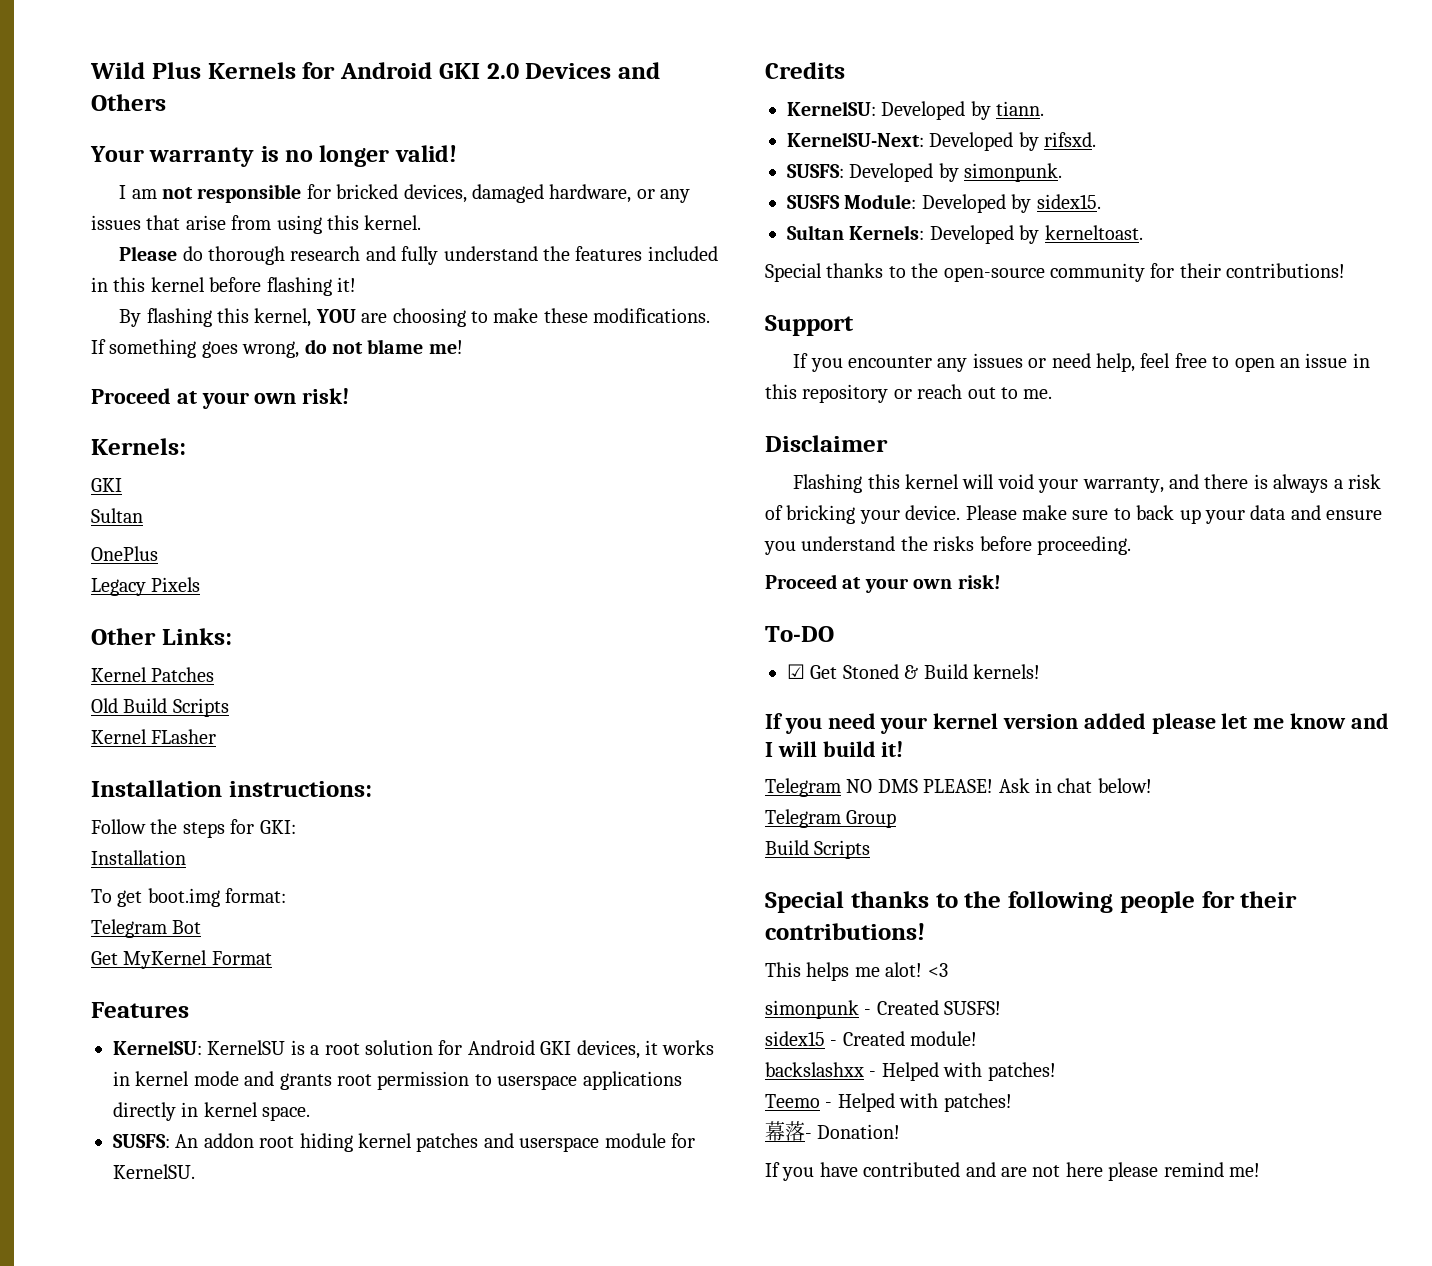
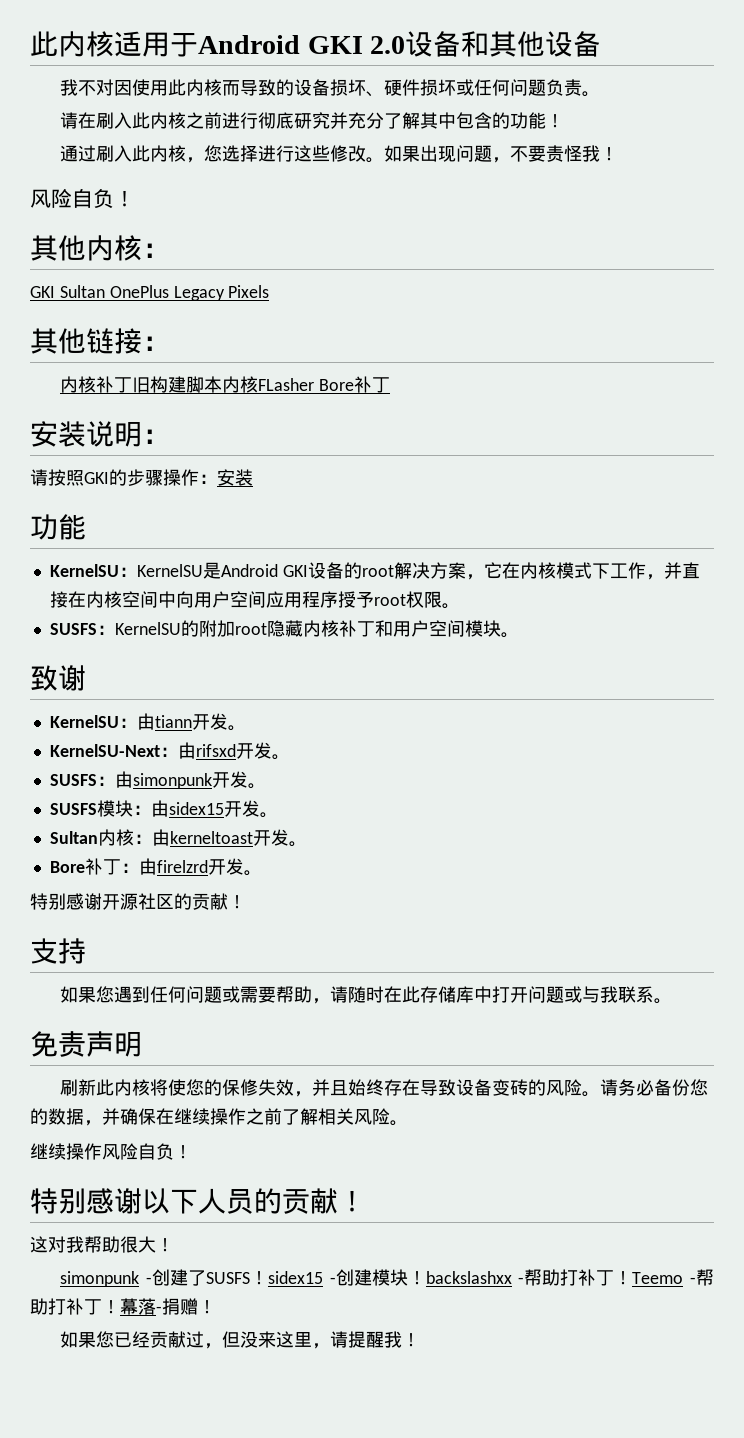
[90,62,660,79] [91,94,166,111] [90,145,457,167] [119,184,691,203] [91,215,422,234] [119,246,718,265] [91,277,356,296] [119,308,711,327] [91,339,463,358] [91,388,350,409] [91,438,186,455] [91,478,122,492] [91,508,143,523] Wild Plus Kernels for Android GKI 2.0 Devices and Others // Your warranty is no longer valid! // I am not responsible for bricked devices, damaged hardware, or any issues that arise from using this kernel. // Please do thorough research and fully understand the features included in this kernel before flashing it! // By flashing this kernel, YOU are choosing to make these modifications. If something goes wrong, do not blame me! // Proceed at your own risk! // Kernels: // GKI // Sultan // -> [30,31,602,57] [60,79,601,97] [60,112,565,129] [60,145,619,163] [30,188,135,209] [30,235,170,261] [30,285,105,298] 此内核适用于Android GKI 2.0设备和其他设备 // 我不对因使用此内核而导致的设备损坏、硬件损坏或任何问题负责。 // 请在刷入此内核之前进行彻底研究并充分了解其中包含的功能！ // 通过刷入此内核，您选择进行这些修改。如果出现问题，不要责怪我！ // 风险自负！ // 其他内核： // GKI Sultan
(158, 553) // -> (169, 291) none
[91,628,232,645] [91,667,215,682] [91,698,229,717] [91,729,217,744] [91,780,372,797] [91,819,296,838] [91,850,186,865] [91,888,287,907] [91,919,202,938] [91,950,272,969] [91,1002,189,1018] [113,1040,715,1059] [113,1071,682,1090] [113,1102,311,1121] [113,1133,695,1152] [113,1164,195,1179] [765,62,845,79] [787,101,1045,120] [787,132,1097,151] [787,163,1063,182] [787,194,1101,213] [787,225,1143,244] [765,263,1346,282] [765,315,854,336] [793,353,1370,372] [765,384,1053,403] [765,435,888,452] [793,474,1382,493] [765,505,1383,524] [764,536,1131,555] [765,574,1001,593] [765,626,834,642] [787,664,1040,679] [765,713,1389,734] [765,741,904,757] [765,778,1152,797] [765,809,897,828] [765,840,871,859] [765,891,1298,913] [765,923,925,940] [765,962,948,981] [765,1000,1002,1019] [765,1031,978,1046] [765,1062,1056,1081] [765,1093,1012,1112] [765,1121,901,1141] [765,1162,1260,1181] Other Links: // Kernel Patches // Old Build Scripts // Kernel FLasher // Installation instructions: // Follow the steps for GKI: // Installation // To get boot.img format: // Telegram Bot // Get MyKernel Format // Features // KernelSU: KernelSU is a root solution for Android GKI devices, it works in kernel mode and grants root permission to userspace applications directly in kernel space. // SUSFS: An addon root hiding kernel patches and userspace module for KernelSU. // Credits // KernelSU: Developed by tiann. // KernelSU-Next: Developed by rifsxd. // SUSFS: Developed by simonpunk. // SUSFS Module: Developed by sidex15. // Sultan Kernels: Developed by kerneltoast. // Special thanks to the open-source community for their contributions! // Support // If you encounter any issues or need help, feel free to open an issue in this repository or reach out to me. // Disclaimer // Flashing this kernel will void your warranty, and there is always a risk of bricking your device. Please make sure to back up your data and ensure you understand the risks before proceeding. // Proceed at your own risk! // To-DO // ☑ Get Stoned & Build kernels! // If you need your kernel version added please let me know and I will build it! // Telegram NO DMS PLEASE! Ask in chat below! // Telegram Group // Build Scripts // Special thanks to the following people for their contributions! // This helps me alot! <3 // simonpunk - Created SUSFS! // sidex15 - Created module! // backslashxx - Helped with patches! // Teemo - Helped with patches! // 幕落- Donation! // If you have contributed and are not here please remind me! -> [30,328,170,354] [60,376,391,393] [30,421,170,447] [30,469,253,486] [30,514,86,540] [49,562,700,580] [49,591,460,609] [49,620,519,638] [30,665,86,691] [49,713,246,731] [49,742,290,760] [49,771,266,789] [49,800,278,818] [49,829,307,847] [49,858,262,876] [30,893,246,910] [30,938,86,964] [60,986,673,1004] [30,1031,142,1057] [60,1079,709,1097] [30,1108,408,1126] [30,1143,192,1160] [30,1188,366,1214] [30,1236,174,1253] [60,1269,714,1287] [30,1298,216,1315] [60,1331,421,1349] 其他链接： // 内核补丁旧构建脚本内核FLasher Bore补丁 // 安装说明： // 请按照GKI的步骤操作：安装 // 功能 // KernelSU：KernelSU是Android GKI设备的root解决方案，它在内核模式下工作，并直接在内核空间中向用户空间应用程序授予root权限。 // SUSFS：KernelSU的附加root隐藏内核补丁和用户空间模块。 // 致谢 // KernelSU：由tiann开发。 // KernelSU-Next：由rifsxd开发。 // SUSFS：由simonpunk开发。 // SUSFS模块：由sidex15开发。 // Sultan内核：由kerneltoast开发。 // Bore补丁：由firelzrd开发。 // 特别感谢开源社区的贡献！ // 支持 // 如果您遇到任何问题或需要帮助，请随时在此存储库中打开问题或与我联系。 // 免责声明 // 刷新此内核将使您的保修失效，并且始终存在导致设备变砖的风险。请务必备份您的数据，并确保在继续操作之前了解相关风险。 // 继续操作风险自负！ // 特别感谢以下人员的贡献！ // 这对我帮助很大！ // simonpunk -创建了SUSFS！sidex15 -创建模块！backslashxx -帮助打补丁！Teemo -帮助打补丁！幕落-捐赠！ // 如果您已经贡献过，但没来这里，请提醒我！

